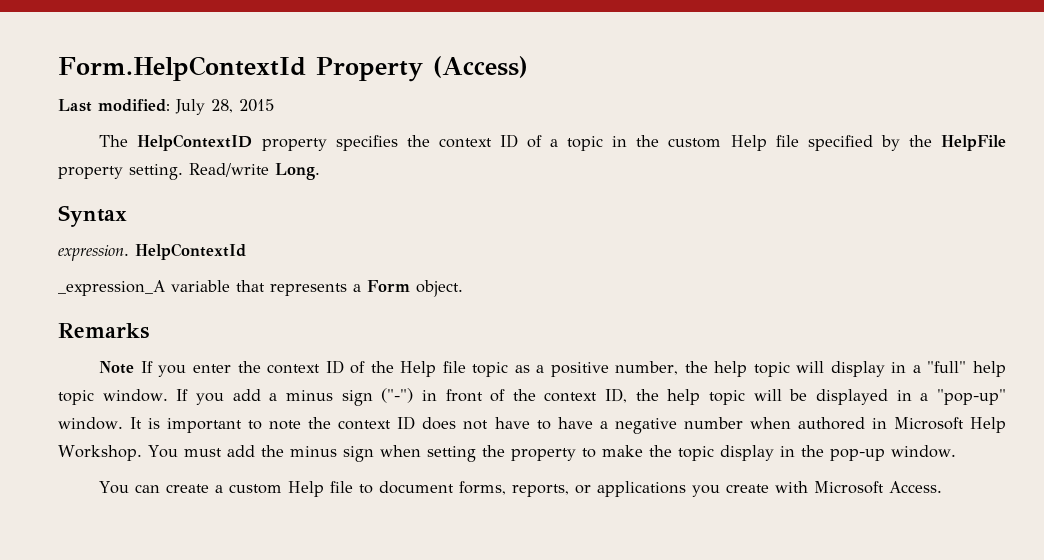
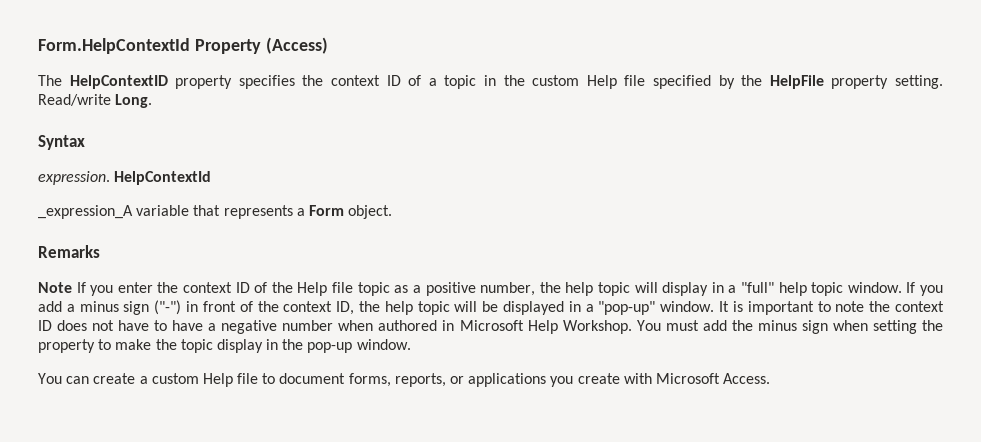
[58,99,274,115] // Last modified: July 28, 2015 -> (328, 45) none

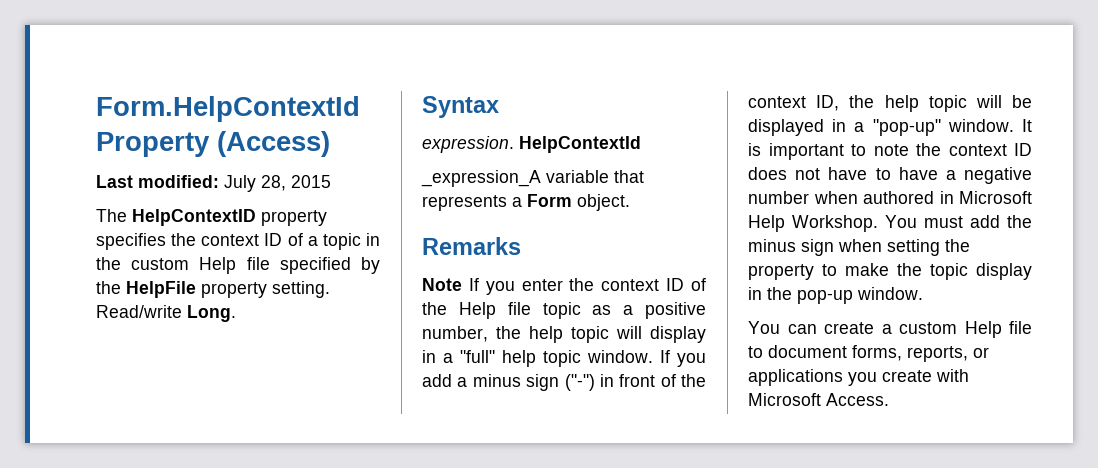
(328, 45) none -> [96,175,331,192] // Last modified: July 28, 2015

